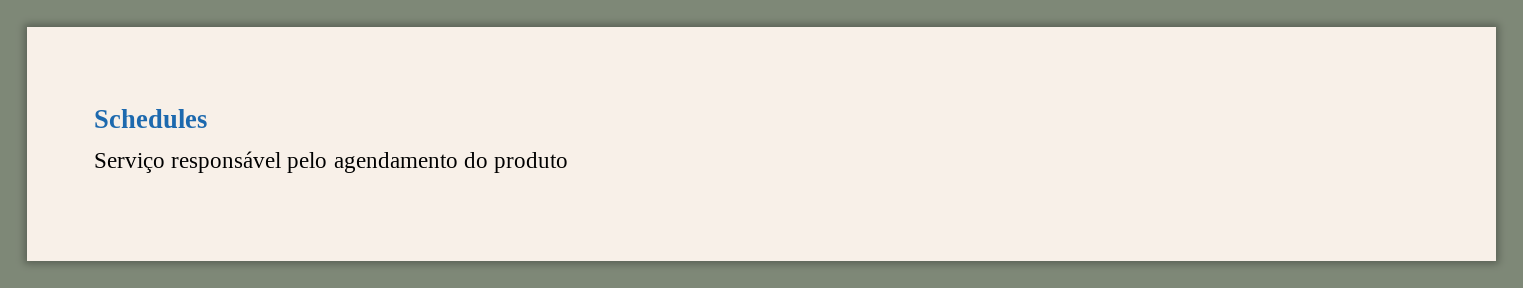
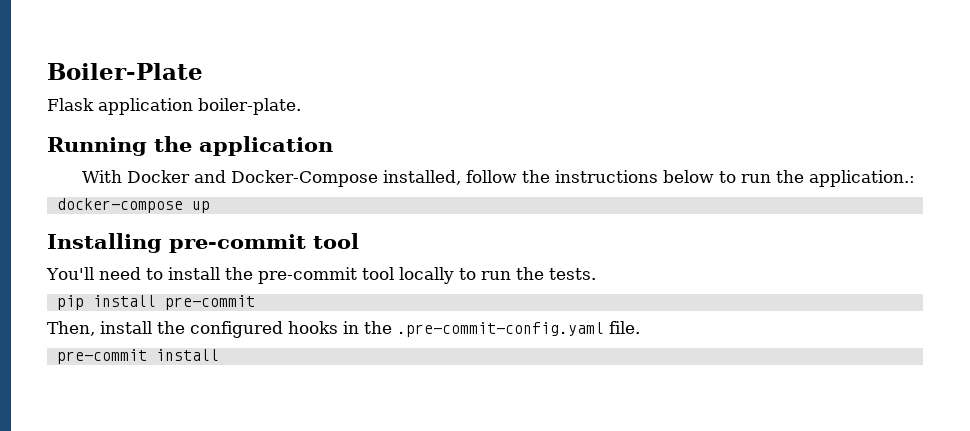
[94,109,207,128] [94,151,569,173] Schedules // Serviço responsável pelo agendamento do produto -> [47,63,203,80] [47,98,301,115] [47,136,333,156] [81,170,915,187] [56,198,210,213] [47,233,359,253] [46,267,596,284] [56,295,255,310] [47,321,640,338] [56,349,219,364] Boiler-Plate // Flask application boiler-plate. // Running the application // With Docker and Docker-Compose installed, follow the instructions below to run the application.: // docker-compose up // Installing pre-commit tool // You'll need to install the pre-commit tool locally to run the tests. // pip install pre-commit // Then, install the configured hooks in the .pre-commit-config.yaml file. // pre-commit install

